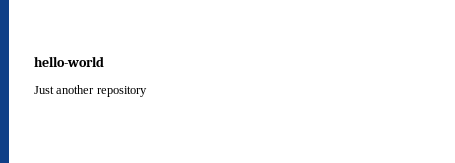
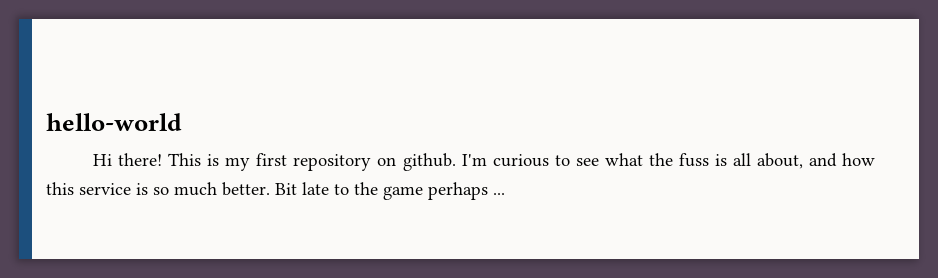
[34,85,147,97] Just another repository -> [93,153,876,171] [46,182,505,200] Hi there! This is my first repository on github. I'm curious to see what the fuss is all about, and how this service is so much better. Bit late to the game perhaps ...

